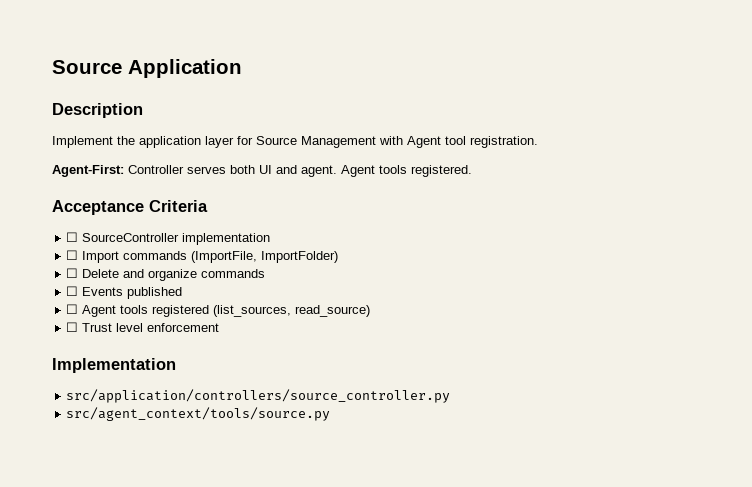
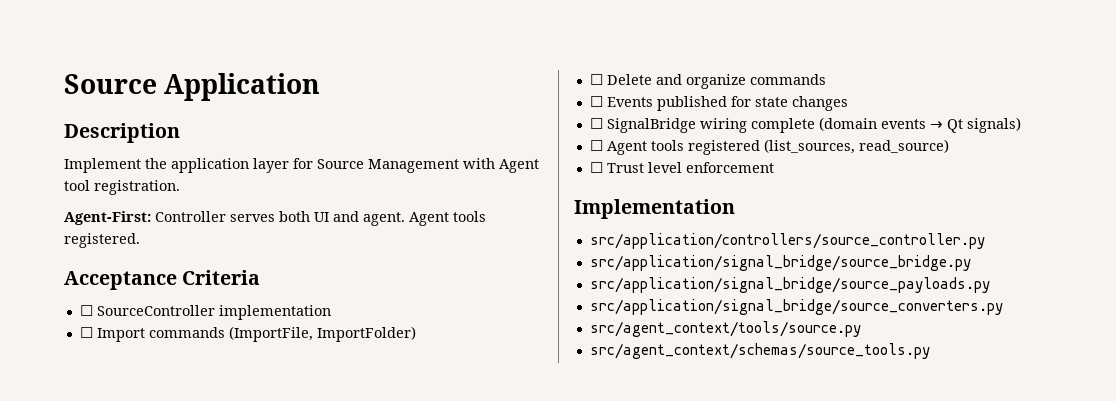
(183, 293) none -> [730,96,848,111] [589,117,1021,133] for state changes // ☐ SignalBridge wiring complete (domain events → Qt signals)
(451, 396) none -> [589,255,971,271] [589,277,990,293] [589,299,1003,315] // src/application/signal_bridge/source_bridge.py // src/application/signal_bridge/source_payloads.py // src/application/signal_bridge/source_converters.py
(331, 414) none -> [589,343,930,359] // src/agent_context/schemas/source_tools.py

